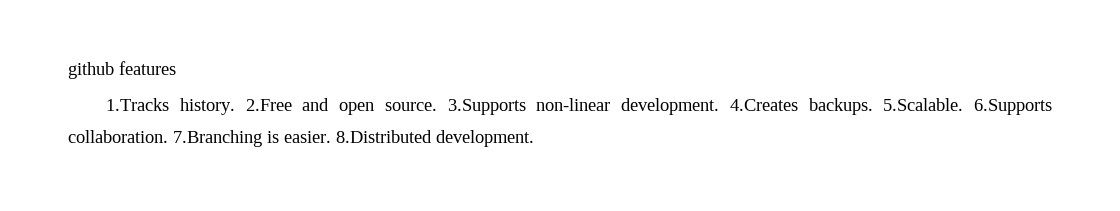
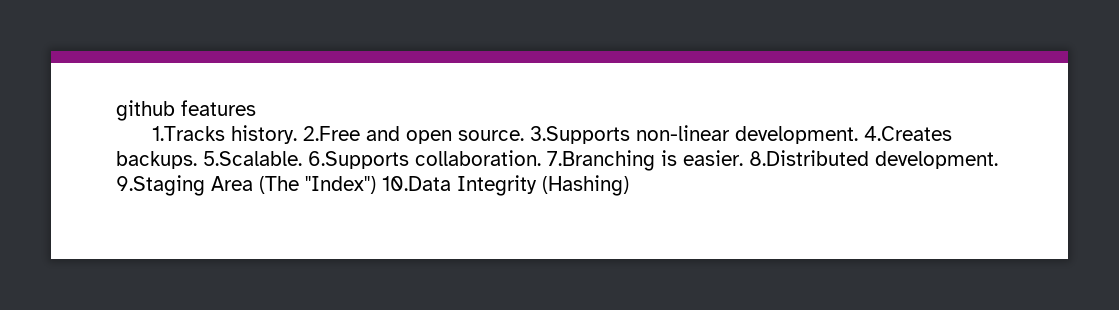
(534, 138) none -> [116,175,629,196] 9.Staging Area (The "Index") 10.Data Integrity (Hashing)

